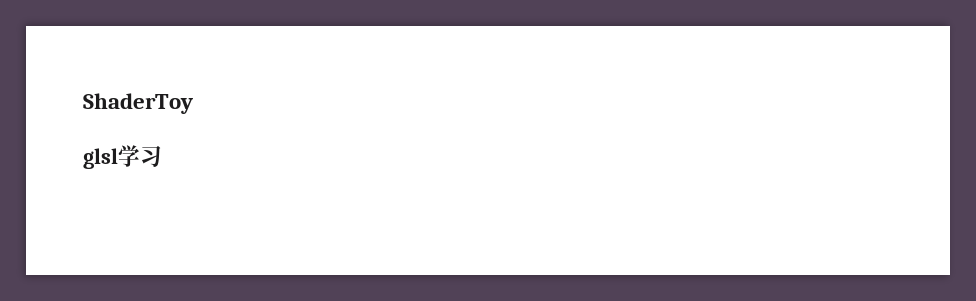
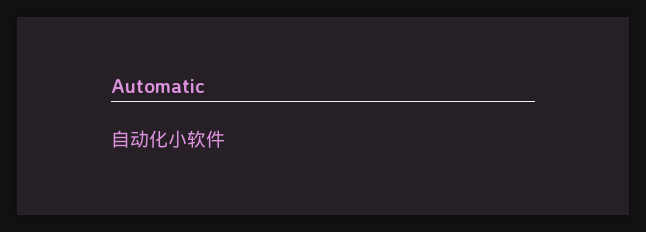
[83,93,193,114] [83,145,162,169] ShaderToy // glsl学习 -> [111,79,205,93] [111,130,225,148] Automatic // 自动化小软件

